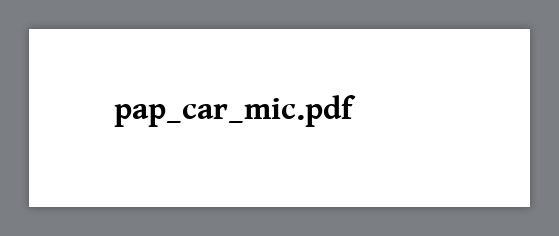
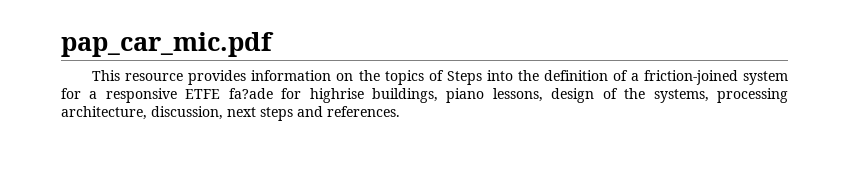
(356, 111) none -> [92,70,788,85] [61,88,789,103] [61,106,400,121] // This resource provides information on the topics of Steps into the definition of a friction-joined system for a responsive ETFE fa?ade for highrise buildings, piano lessons, design of the systems, processing architecture, discussion, next steps and references.

